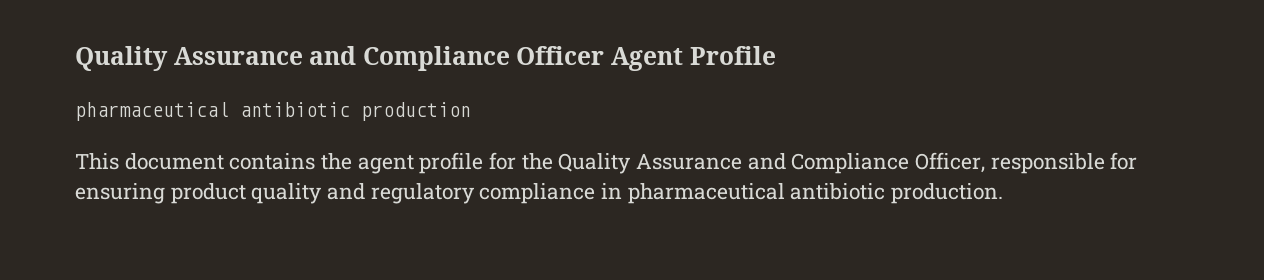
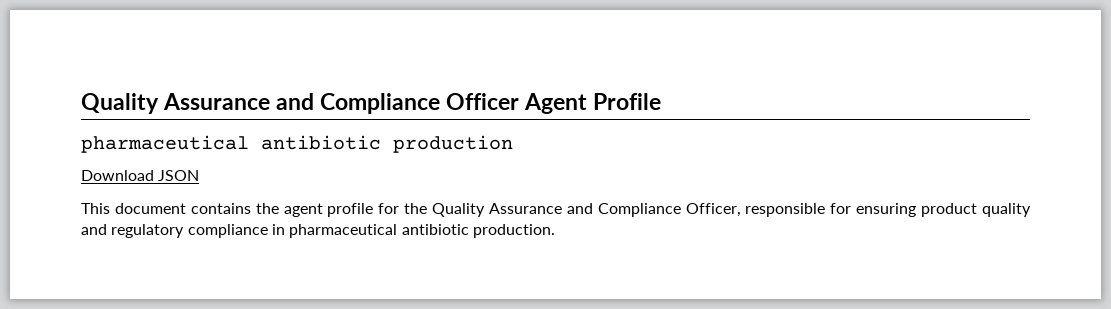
(471, 111) none -> [81,170,200,181] // Download JSON

